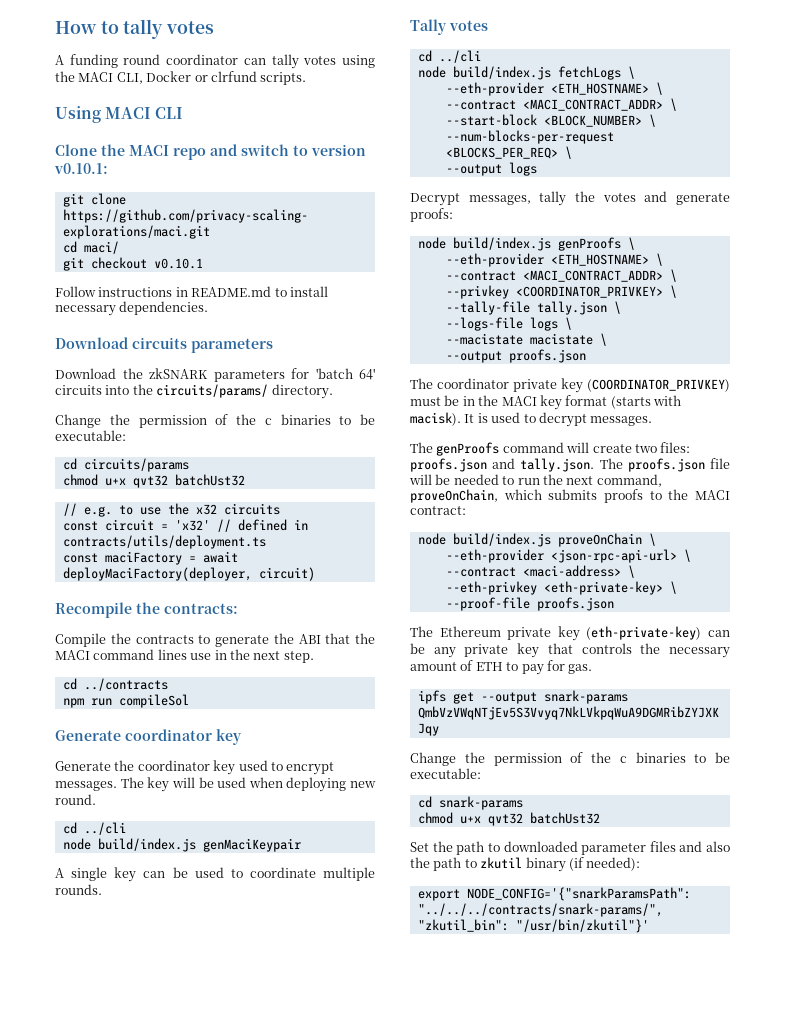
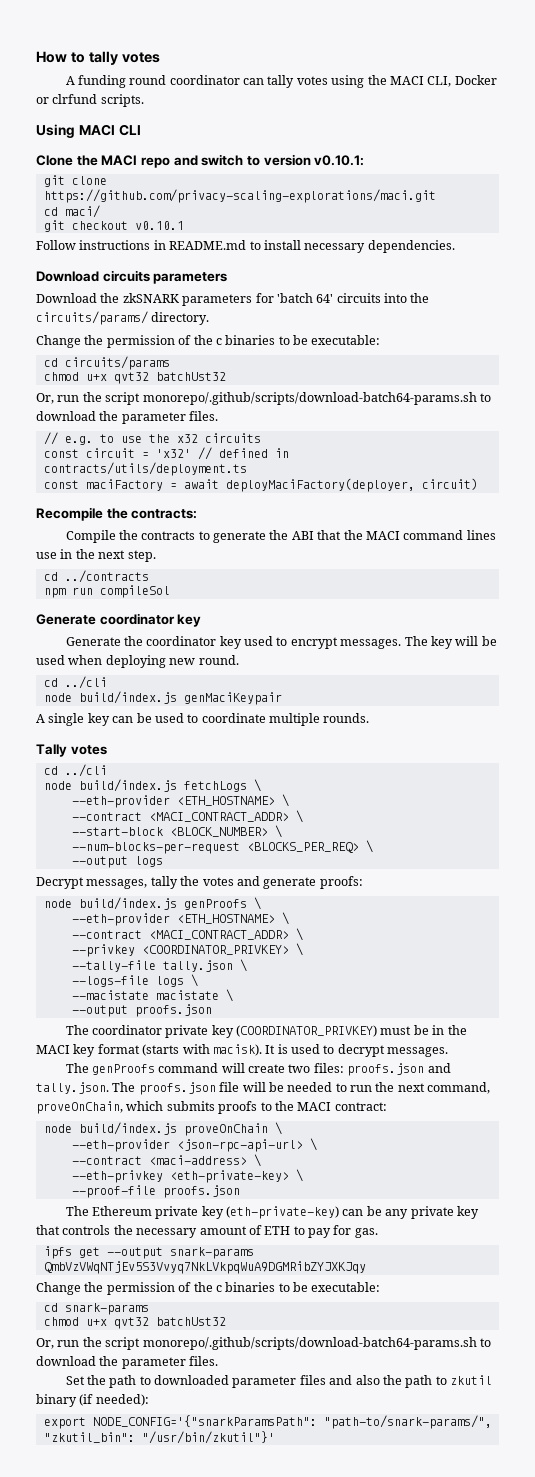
(245, 480) none -> [36,392,491,405] [36,411,219,424] // Or, run the script monorepo/.github/scripts/download-batch64-params.sh to download the parameter files.
(600, 818) none -> [36,1337,491,1350] [36,1356,219,1369] // Or, run the script monorepo/.github/scripts/download-batch64-params.sh to download the parameter files.
[417,903,663,917] "../../../contracts/snark-params/", -> [323,1415,492,1429] "path-to/snark-params/",

